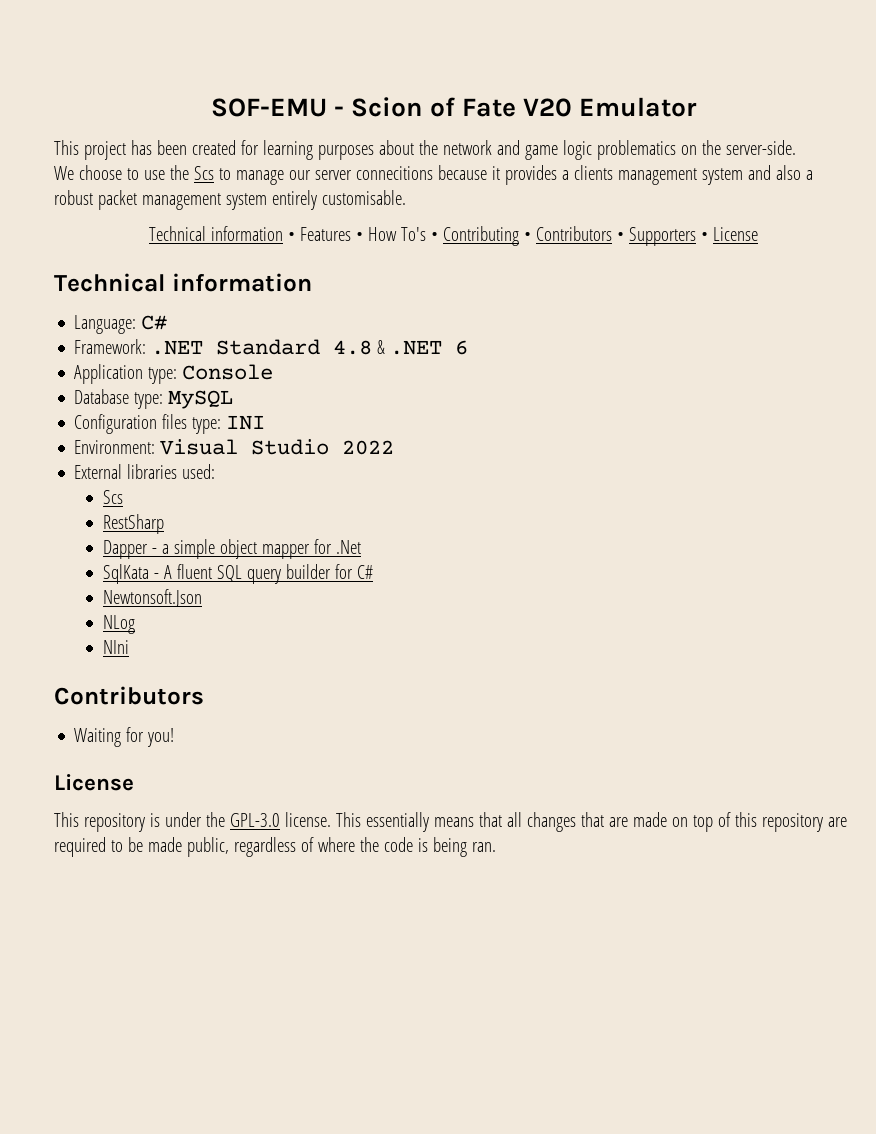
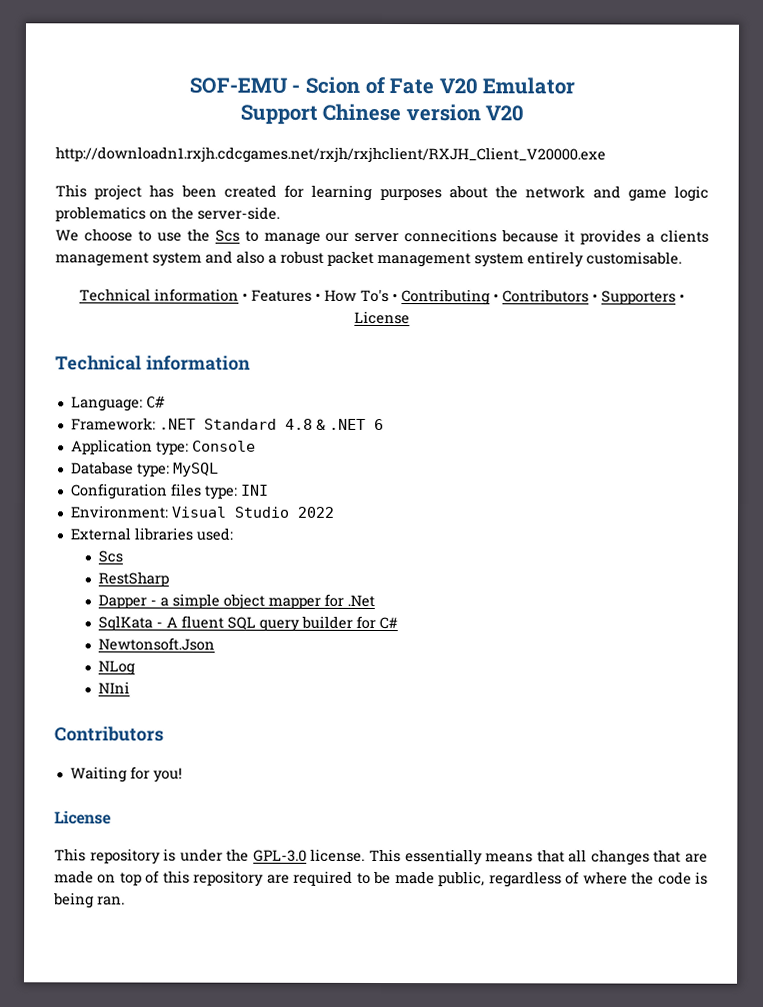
(698, 107) none -> [239,103,525,125] [55,146,606,164] // Support Chinese version V20 // http://downloadn1.rxjh.cdcgames.net/rxjh/rxjhclient/RXJH_Client_V20000.exe

